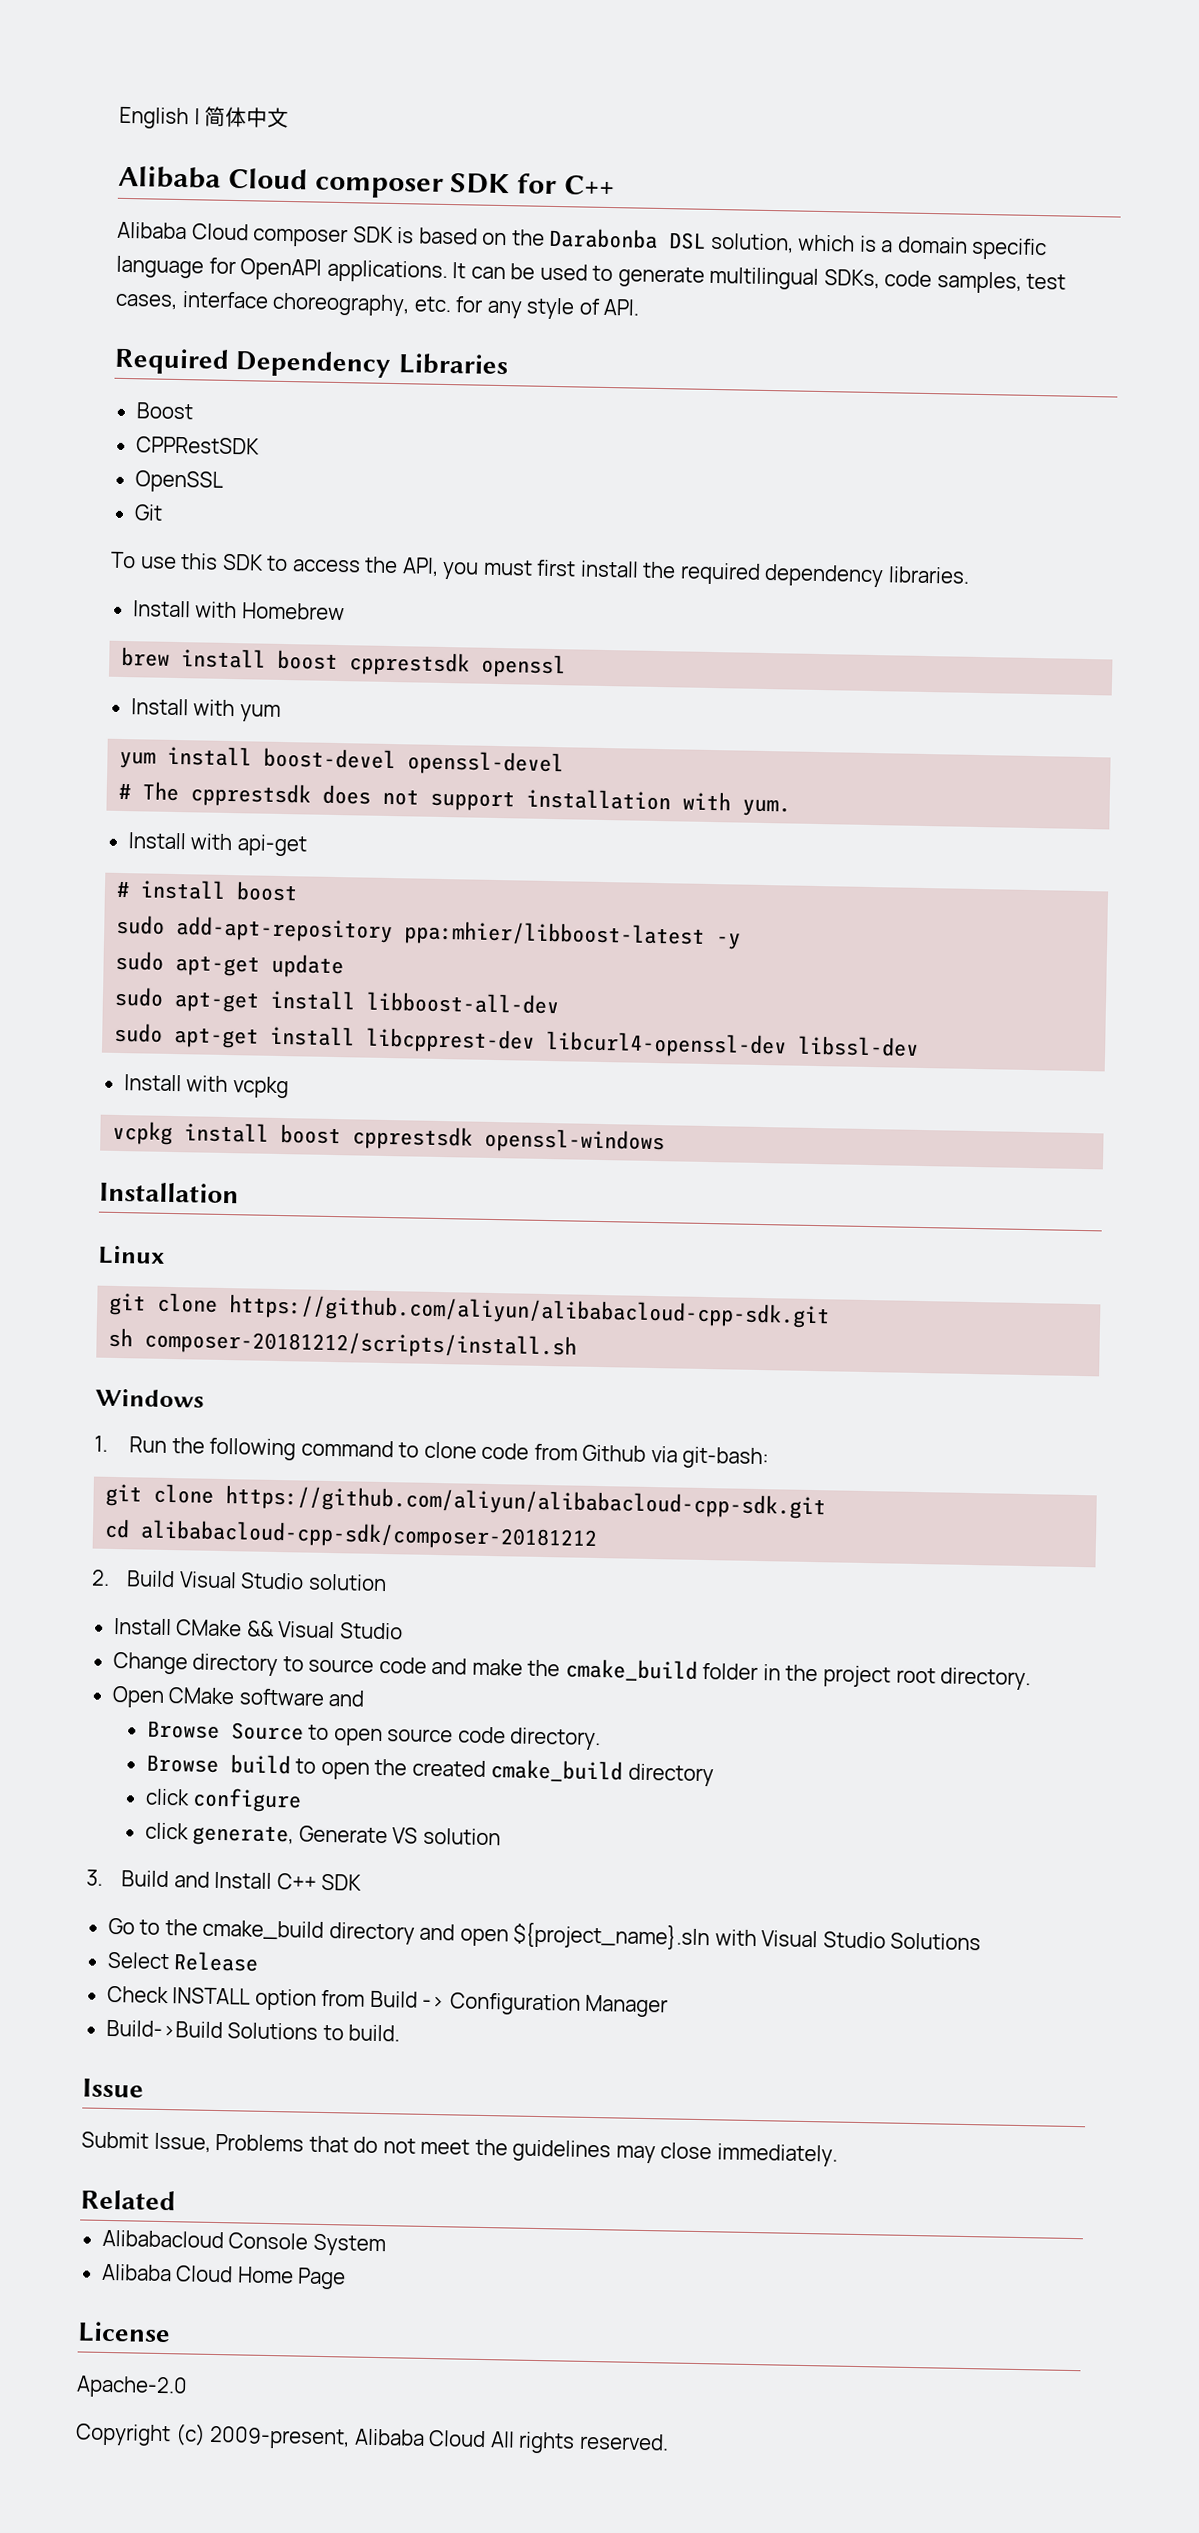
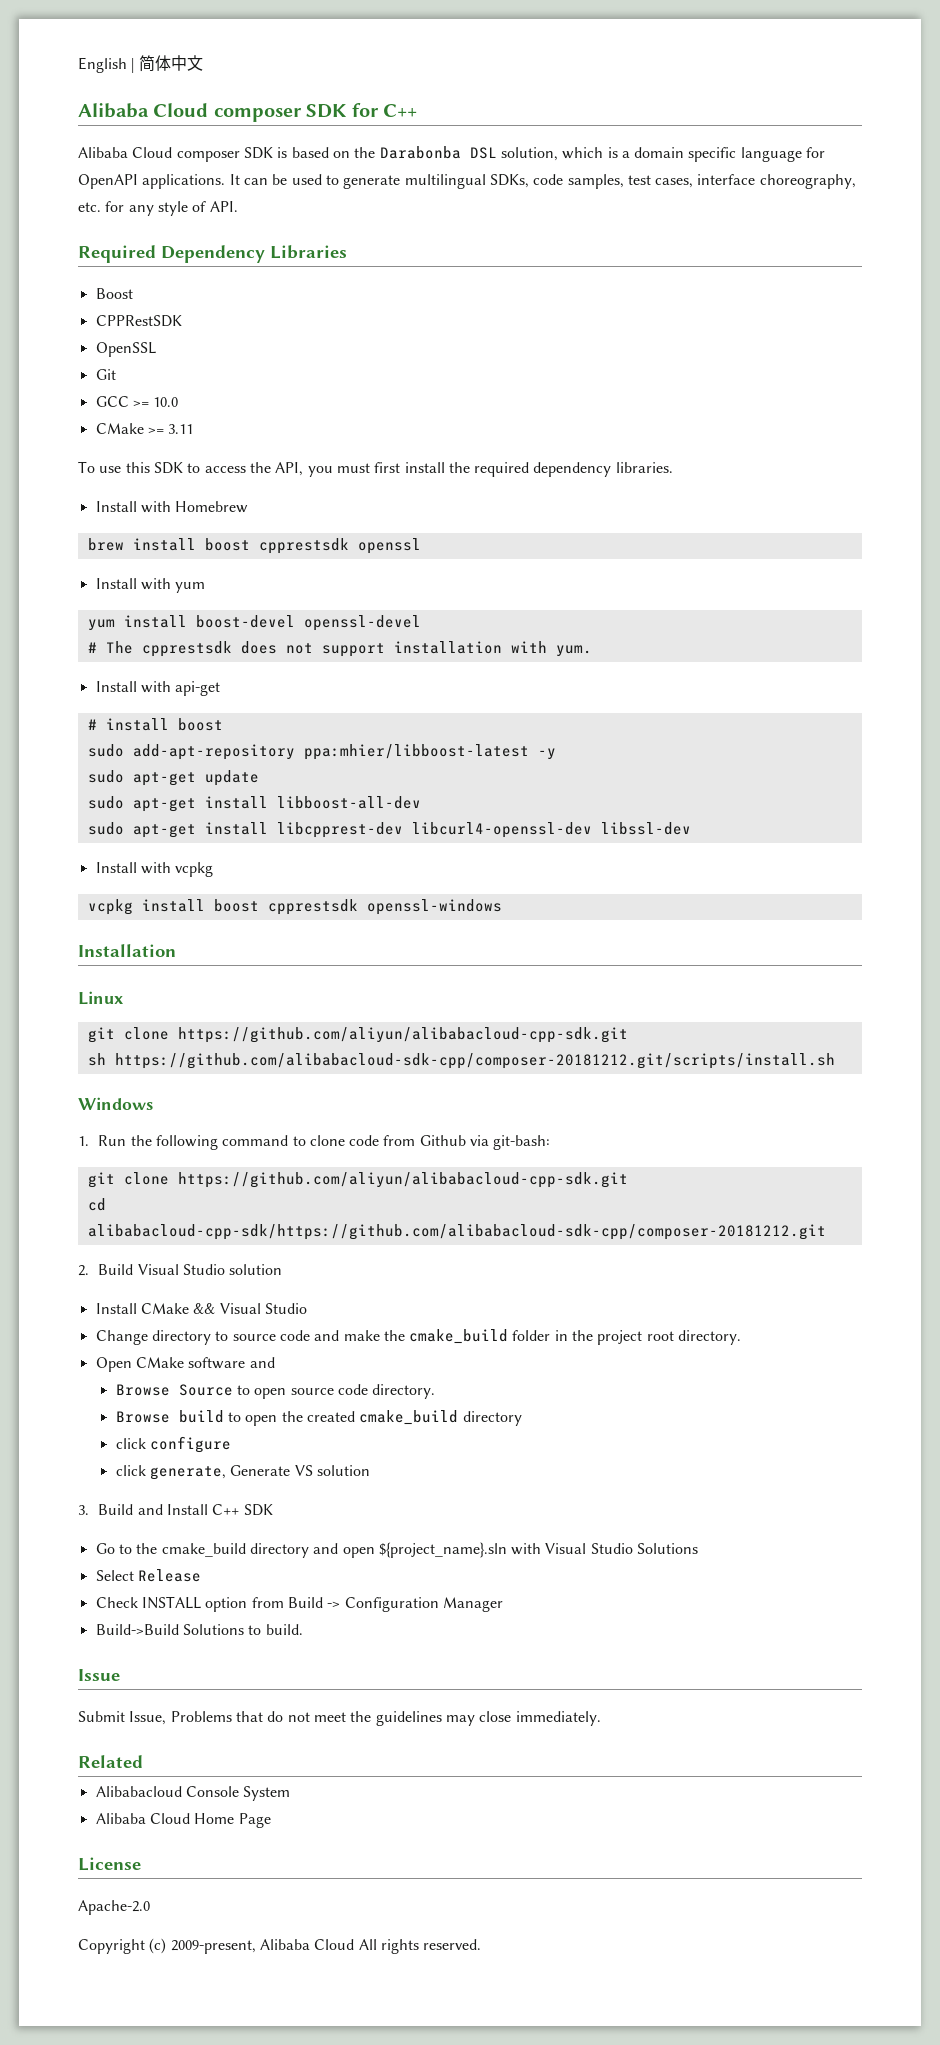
(163, 512) none -> [95,396,179,407] [95,423,194,434] // GCC >= 10.0 // CMake >= 3.11
[144,1328,578,1360] composer-20181212/scripts/install.sh -> [114,1053,835,1069] https://github.com/alibabacloud-sdk-cpp/composer-20181212.git/scripts/install.sh
[140,1519,599,1552] alibabacloud-cpp-sdk/composer-20181212 -> [87,1224,826,1240] alibabacloud-cpp-sdk/https://github.com/alibabacloud-sdk-cpp/composer-20181212.git

